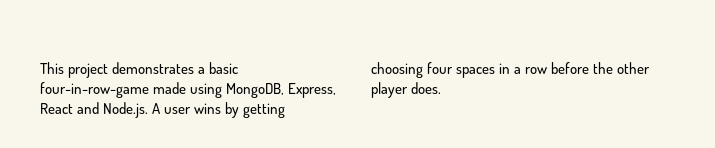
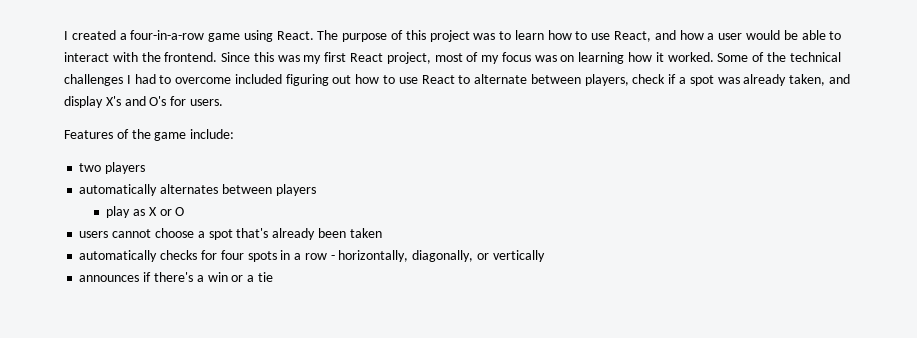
[40,62,239,78] [40,82,337,98] [40,102,286,118] [371,62,651,78] [371,82,442,98] This project demonstrates a basic four-in-row-game made using MongoDB, Express, React and Node.js. A user wins by getting choosing four spaces in a row before the other player does. -> [64,30,842,42] [64,52,841,64] [64,74,850,86] [64,96,223,108] [64,129,235,141] [79,162,146,174] [79,184,316,196] [106,206,185,218] [79,228,382,240] [79,250,545,262] [79,272,273,282] I created a four-in-a-row game using React. The purpose of this project was to learn how to use React, and how a user would be able to interact with the frontend. Since this was my first React project, most of my focus was on learning how it worked. Some of the technical challenges I had to overcome included figuring out how to use React to alternate between players, check if a spot was already taken, and display X's and O's for users. // Features of the game include: // two players // automatically alternates between players // play as X or O // users cannot choose a spot that's already been taken // automatically checks for four spots in a row - horizontally, diagonally, or vertically // announces if there's a win or a tie

